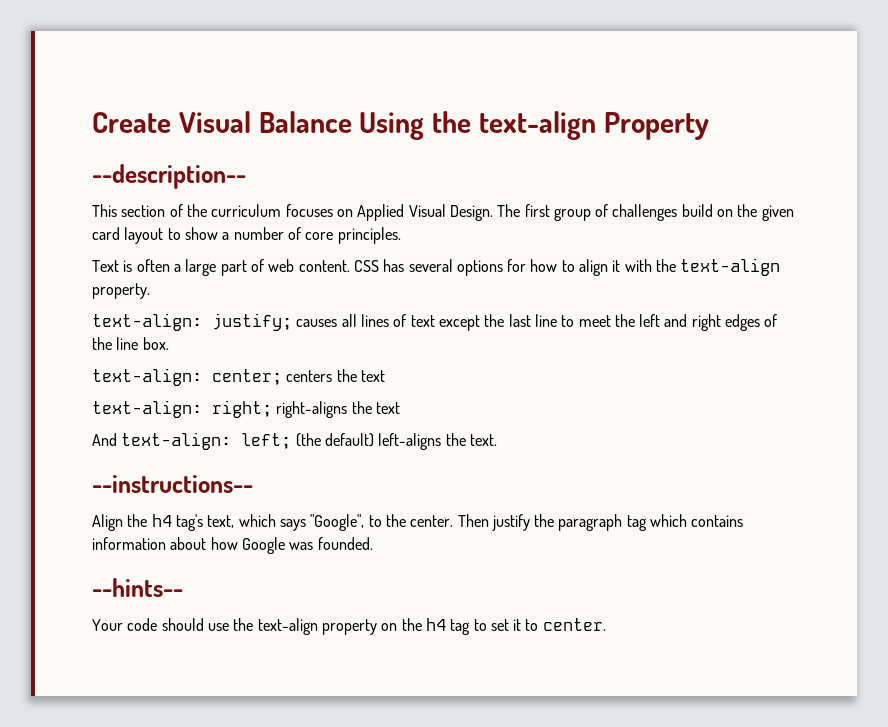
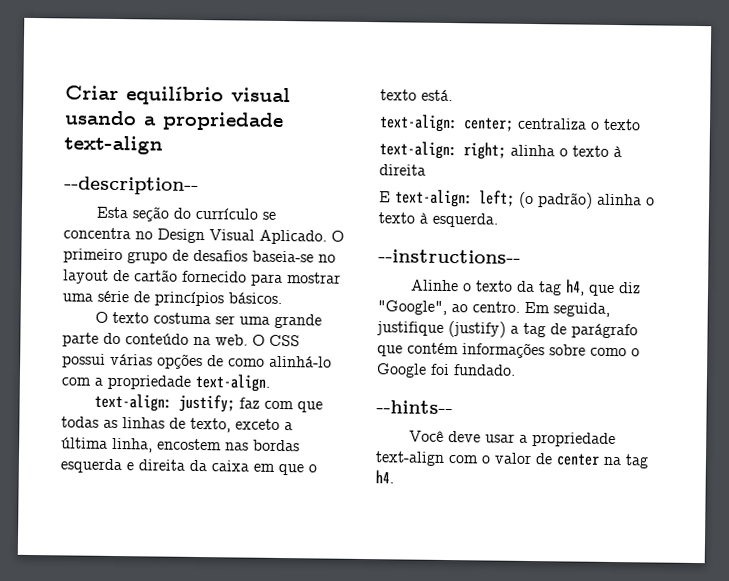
[92,111,709,140] Create Visual Balance Using the text-align Property -> [65,85,291,106] [64,110,284,132] [64,135,163,155] Criar equilíbrio visual usando a propriedade text-align
[92,204,794,221] [92,227,401,244] [92,258,781,276] [92,283,150,299] [92,313,778,331] [92,337,169,350] This section of the curriculum focuses on Applied Visual Design. The first group of challenges build on the given card layout to show a number of core principles. // Text is often a large part of web content. CSS has several options for how to align it with the text-align property. // text-align: justify; causes all lines of text except the last line to meet the left and right edges of the line box. -> [96,206,277,222] [63,227,344,245] [63,248,336,264] [63,269,341,287] [62,290,282,307] [95,311,323,329] [62,332,300,347] [62,353,332,370] [61,373,270,392] [94,393,324,413] [61,416,293,433] [61,437,300,453] [60,458,317,476] [380,89,453,102] Esta seção do currículo se concentra no Design Visual Aplicado. O primeiro grupo de desafios baseia-se no layout de cartão fornecido para mostrar uma série de princípios básicos. // O texto costuma ser uma grande parte do conteúdo na web. O CSS possui várias opções de como alinhá-lo com a propriedade text-align. // text-align: justify; faz com que todas as linhas de texto, exceto a última linha, encostem nas bordas esquerda e direita da caixa em que o texto está.
[286,369,385,382] centers the text -> [517,117,641,131] centraliza o texto
[276,401,400,418] [92,432,497,450] [92,475,253,493] [92,514,744,531] [92,537,373,554] [92,578,183,597] [92,618,606,635] right-aligns the text // And text-align: left; (the default) left-aligns the text. // --instructions-- // Align the h4 tag's text, which says "Google", to the center. Then justify the paragraph tag which contains information about how Google was founded. // --hints-- // Your code should use the text-align property on the h4 tag to set it to center. -> [510,144,622,158] [379,164,426,176] [379,189,655,209] [378,212,498,228] [378,249,521,264] [411,279,642,297] [377,300,610,317] [376,321,638,339] [377,342,640,359] [376,363,516,378] [376,400,453,415] [409,430,617,448] [375,451,649,469] [375,470,394,484] alinha o texto à direita // E text-align: left; (o padrão) alinha o texto à esquerda. // --instructions-- // Alinhe o texto da tag h4, que diz "Google", ao centro. Em seguida, justifique (justify) a tag de parágrafo que contém informações sobre como o Google foi fundado. // --hints-- // Você deve usar a propriedade text-align com o valor de center na tag h4.

